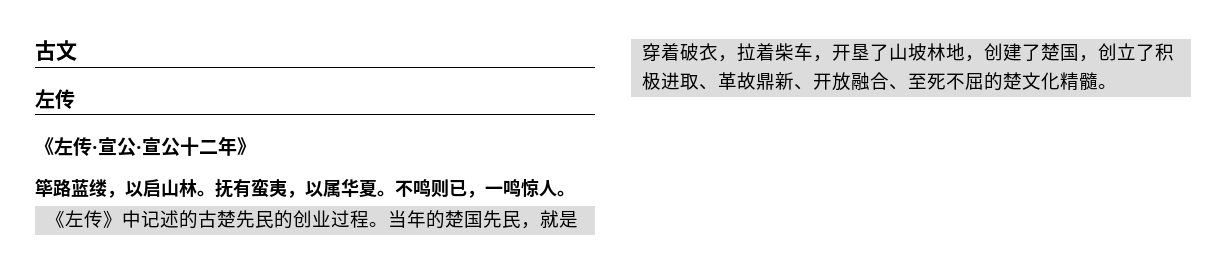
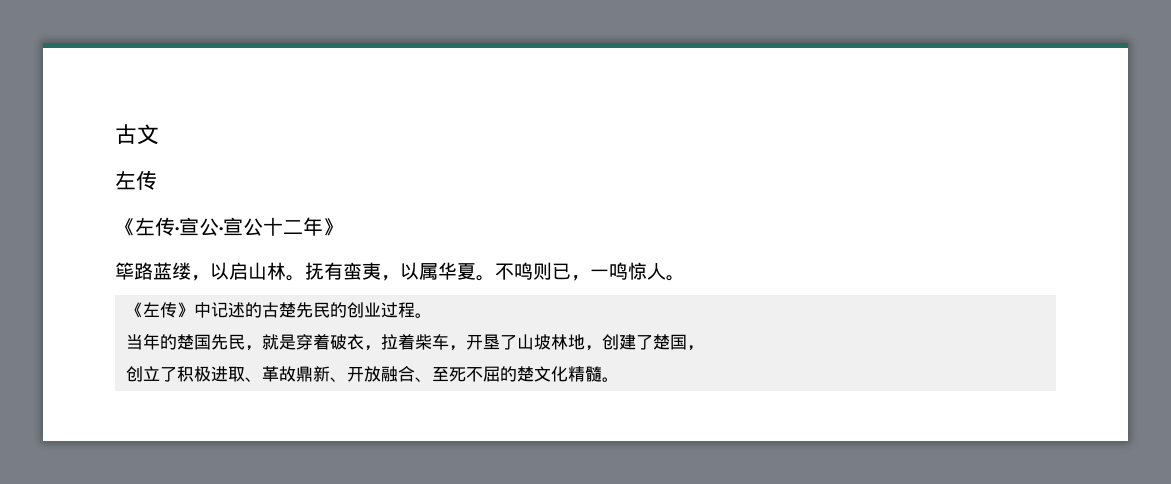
(388, 224) none -> (433, 315) //
(1098, 58) none -> (705, 348) //

